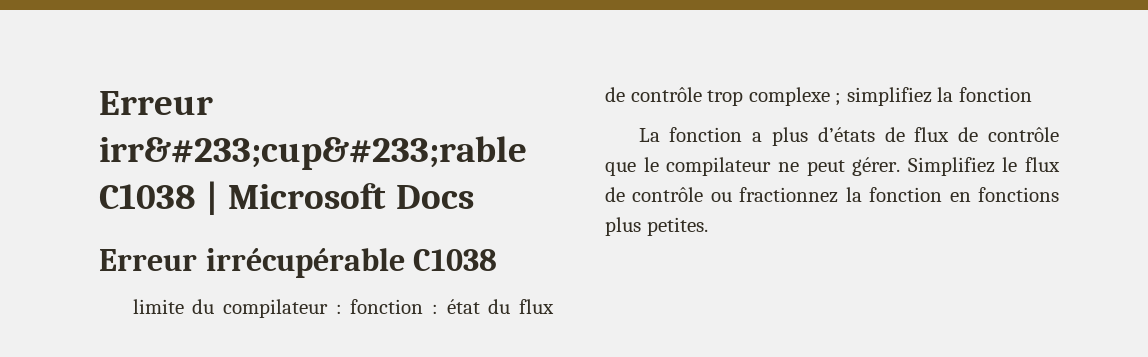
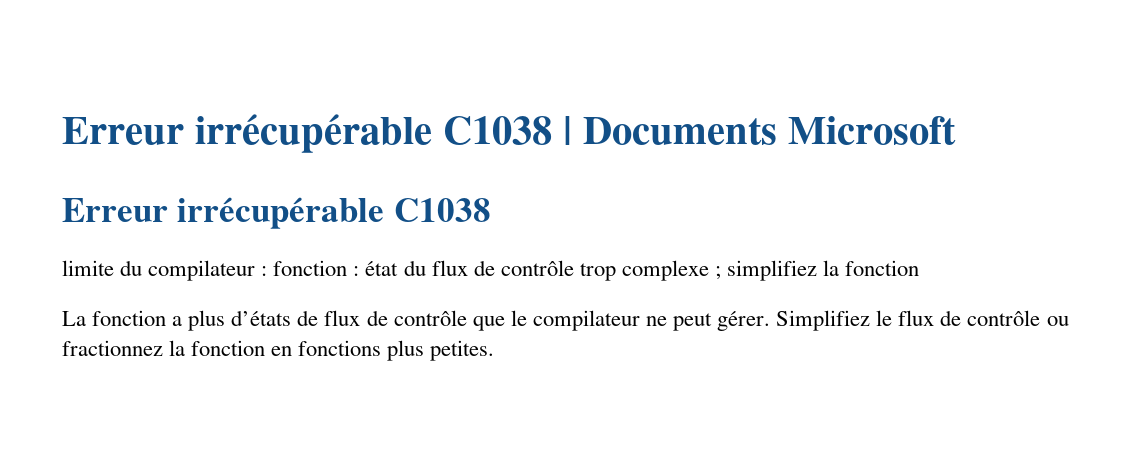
[99,91,213,115] [99,136,527,170] Erreur irr&#233;cup&#233;rable -> [62,114,432,153] Erreur irrécupérable
(218, 198) none -> [582,117,777,145] Documents
[395,185,474,209] Docs -> (956, 130) none

